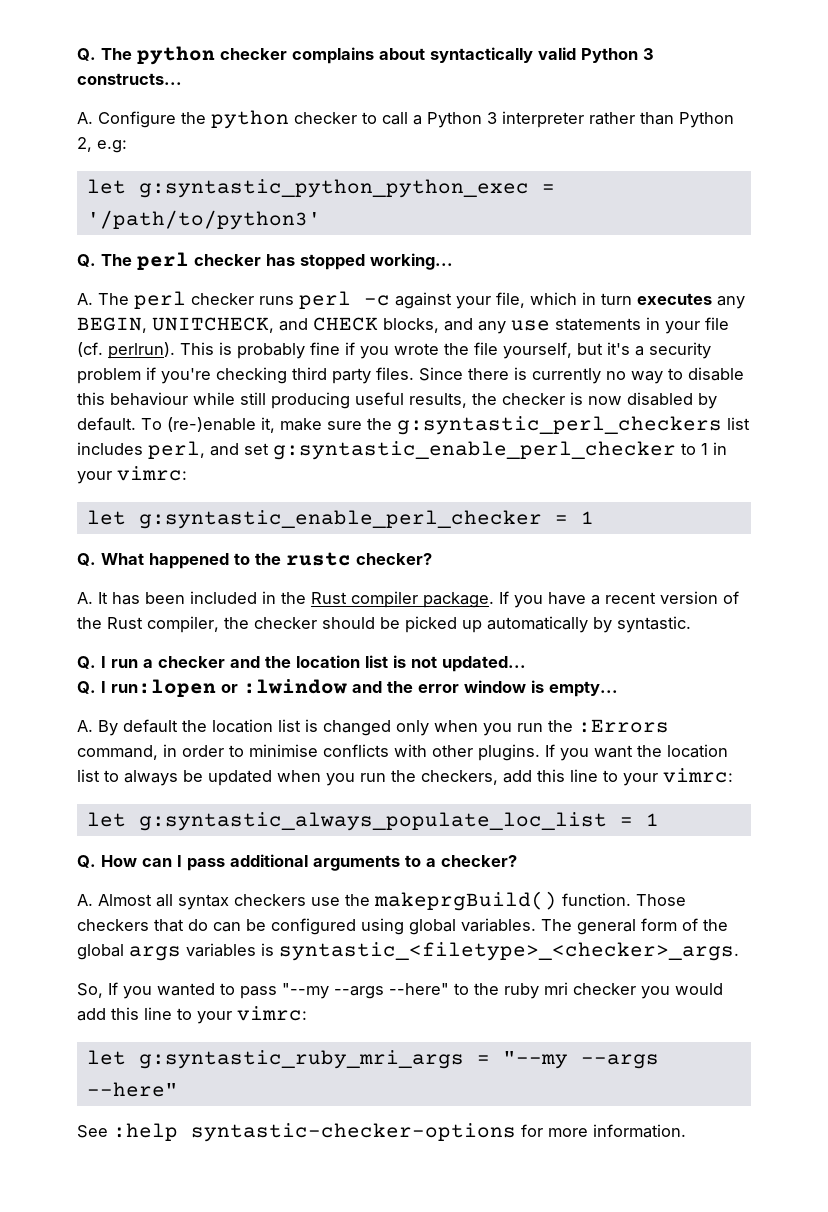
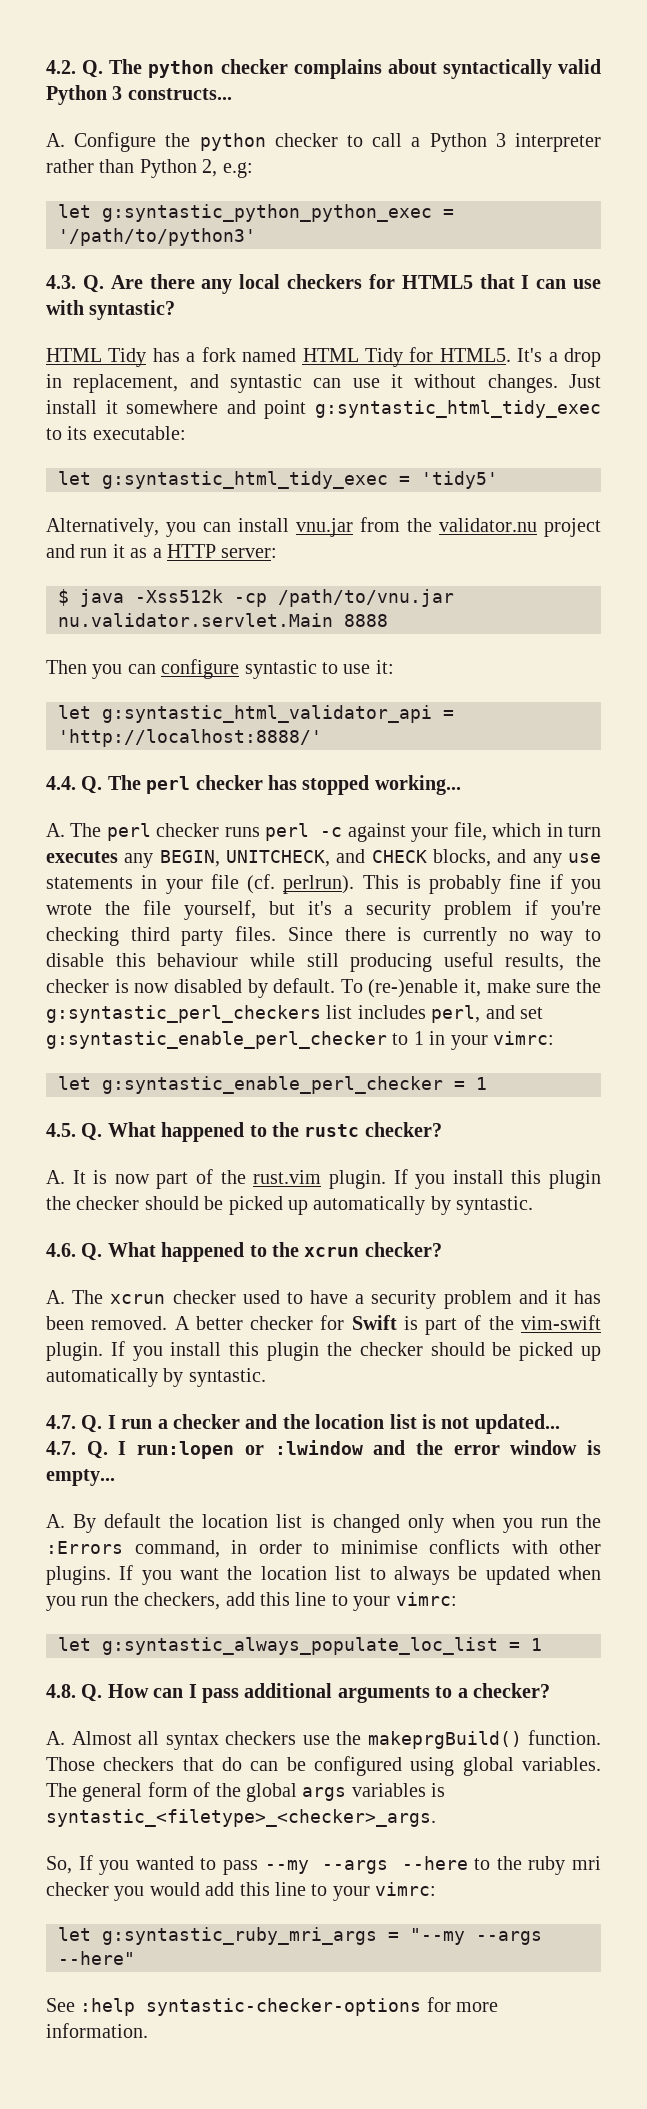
(77, 54) none -> [46,60,76,74] 4.2.
(321, 220) none -> [46,274,601,294] [46,300,176,320] [46,347,602,367] [46,374,601,393] [46,400,601,419] [46,426,186,440] [58,471,498,489] [46,517,601,537] [46,544,278,558] [58,589,454,607] [58,613,388,627] [46,659,394,679] [58,705,454,723] [58,729,322,747] [46,776,76,790] 4.3. Q. Are there any local checkers for HTML5 that I can use with syntastic? // HTML Tidy has a fork named HTML Tidy for HTML5. It's a drop in replacement, and syntastic can use it without changes. Just install it somewhere and point g:syntastic_html_tidy_exec to its executable: // let g:syntastic_html_tidy_exec = 'tidy5' // Alternatively, you can install vnu.jar from the validator.nu project and run it as a HTTP server: // $ java -Xss512k -cp /path/to/vnu.jar nu.validator.servlet.Main 8888 // Then you can configure syntastic to use it: // let g:syntastic_html_validator_api = 'http://localhost:8888/' // 4.4.
(594, 517) none -> [46,1123,76,1137] 4.5.
[112,591,739,608] [77,616,691,633] has been included in the Rust compiler package. If you have a recent version of the Rust compiler, the checker should be picked up automatically by syntastic. // -> [93,1169,601,1189] [46,1196,534,1215] [46,1242,442,1262] [46,1290,602,1309] [46,1315,601,1335] [46,1341,601,1361] [46,1368,266,1387] [46,1415,76,1429] is now part of the rust.vim plugin. If you install this plugin the checker should be picked up automatically by syntastic. // 4.6. Q. What happened to the xcrun checker? // A. The xcrun checker used to have a security problem and it has been removed. A better checker for Swift is part of the vim-swift plugin. If you install this plugin the checker should be picked up automatically by syntastic. // 4.7.
(526, 664) none -> [46,1441,76,1455] 4.7.
(659, 819) none -> [46,1684,76,1698] 4.8.
[282,983,449,999] "--my --args --here" -> [264,1856,468,1874] --my --args --here

